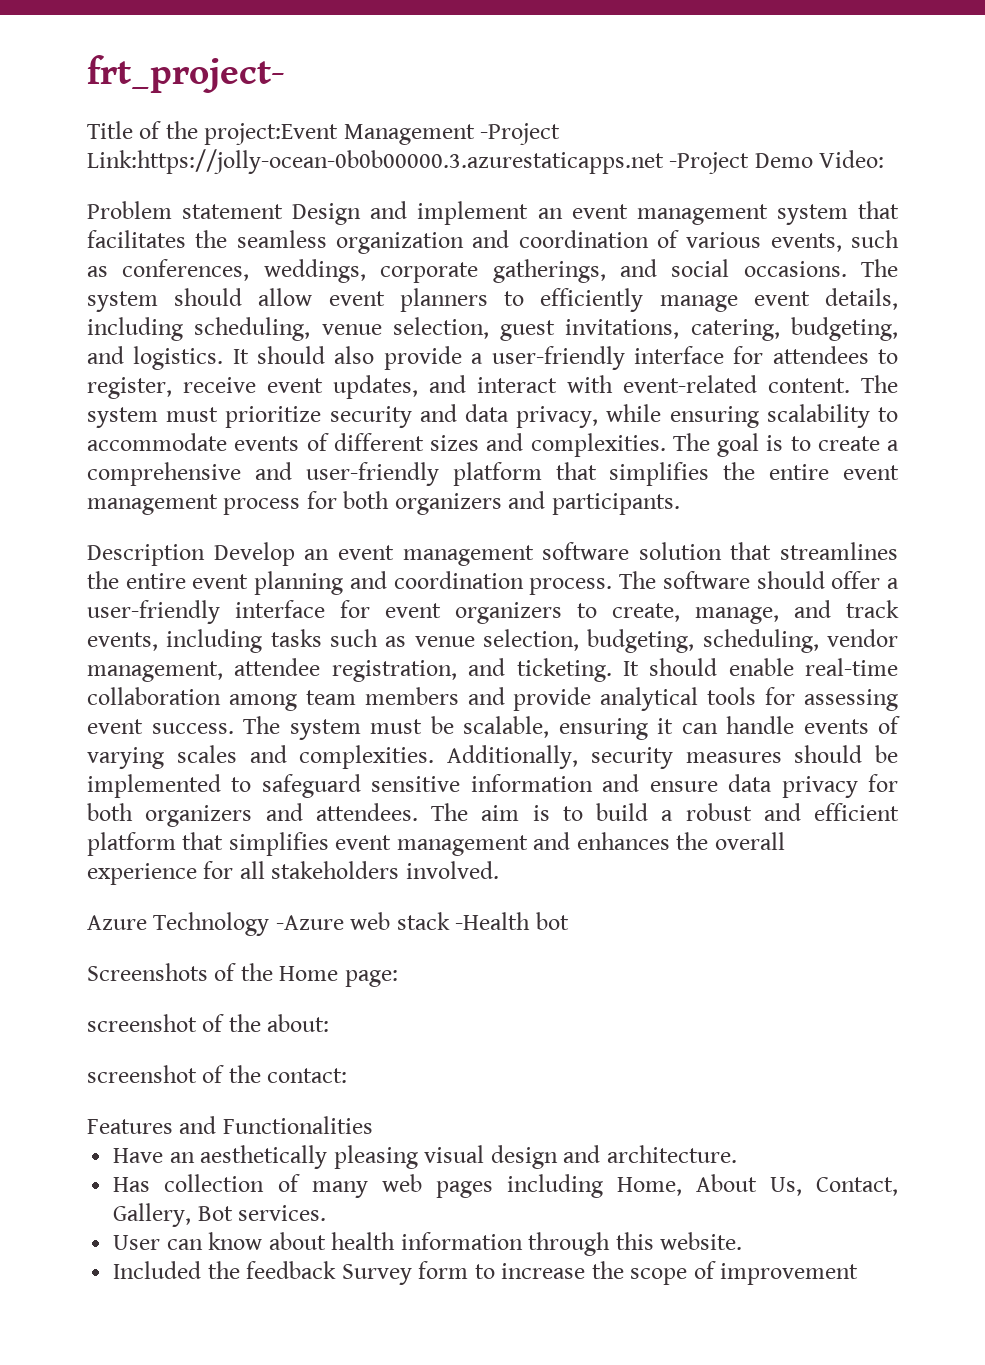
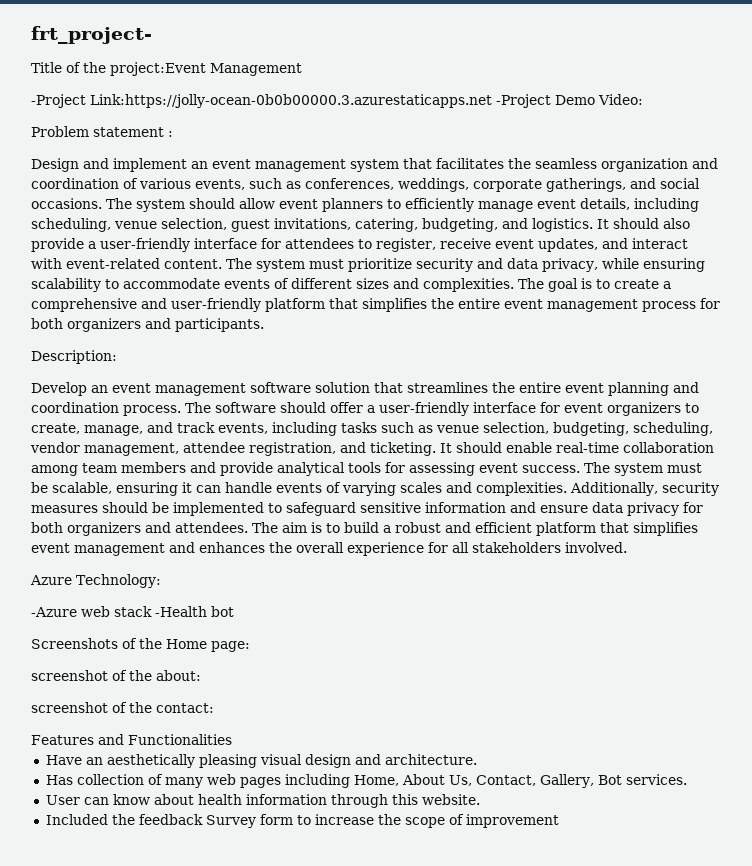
(475, 134) none -> (302, 69) //
(284, 211) none -> [168,131,173,137] : //
[87,544,205,566] Description -> [31,350,117,364] Description: //
[153,912,270,936] Technology -> [76,574,161,588] Technology: //

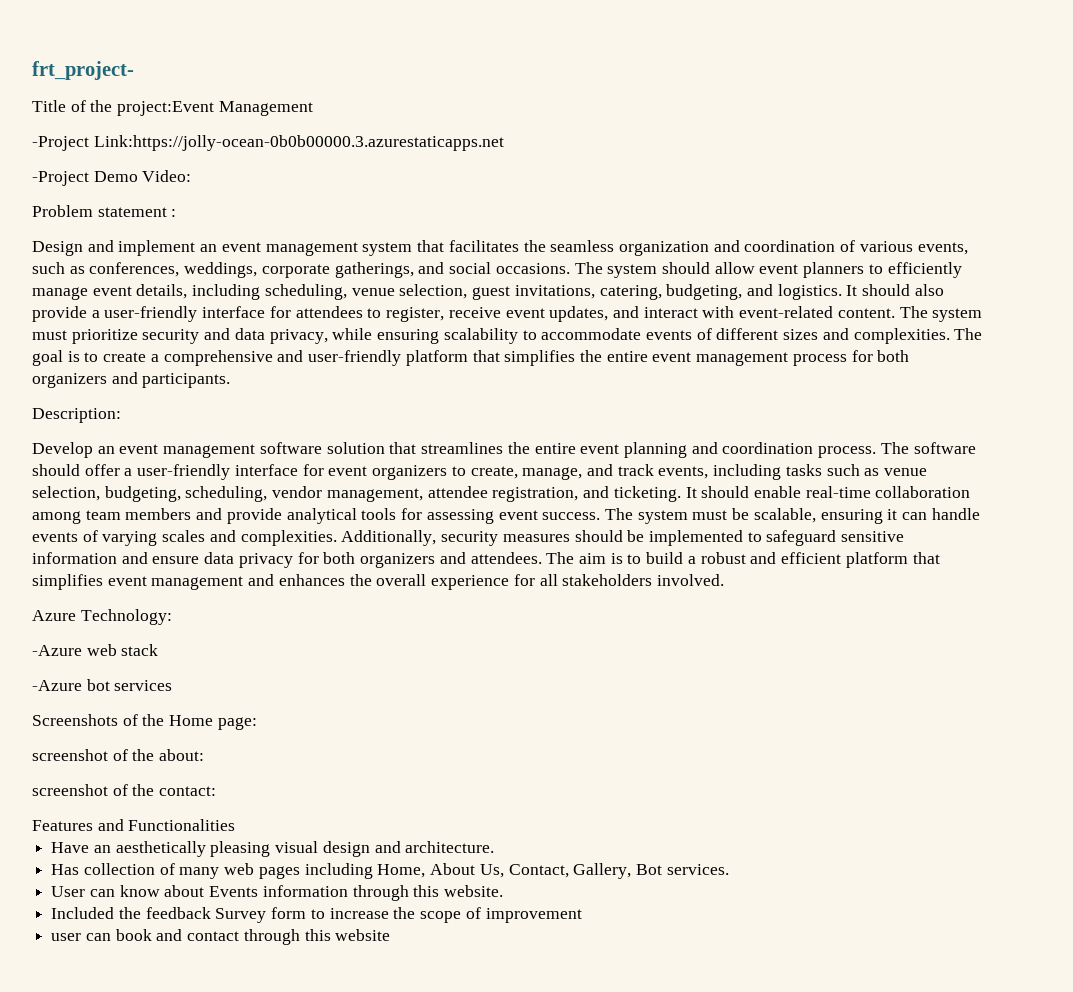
(492, 101) none -> (504, 143) //
[155,606,207,617] -Health -> [32,680,82,691] // -Azure
(234, 611) none -> [114,680,173,691] services
[197,794,242,805] health -> [209,886,259,897] Events
(559, 821) none -> [51,929,391,945] // user can book and contact through this website

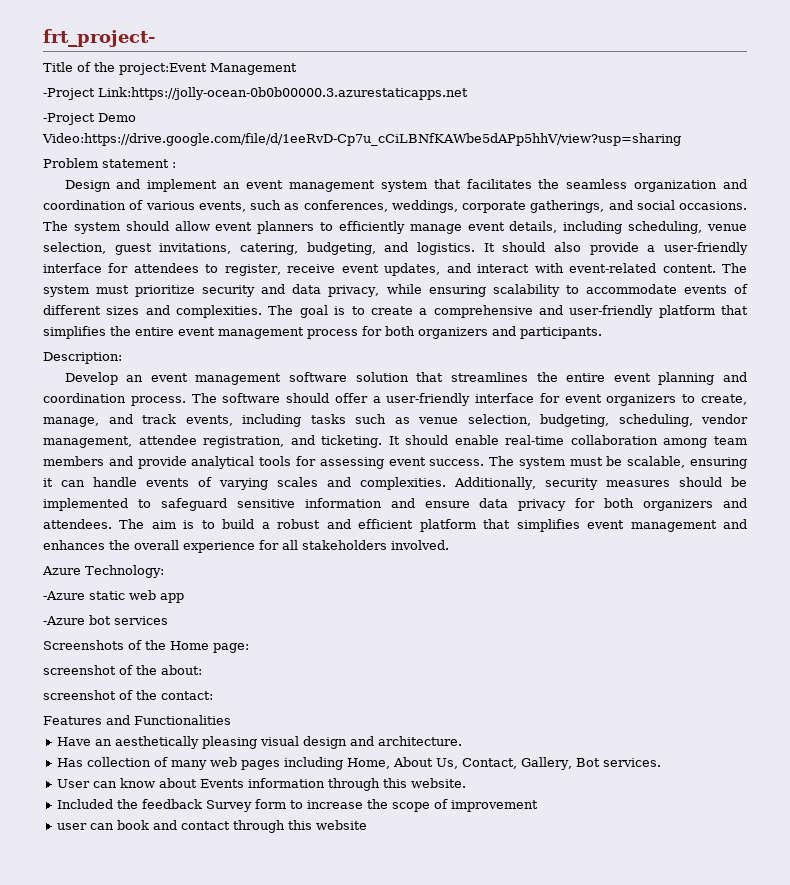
[142,170,192,182] Video: -> [42,133,681,146] Video:https://drive.google.com/file/d/1eeRvD-Cp7u_cCiLBNfKAWbe5dAPp5hhV/view?usp=sharing
[86,644,159,656] web stack -> [89,590,184,603] static web app

